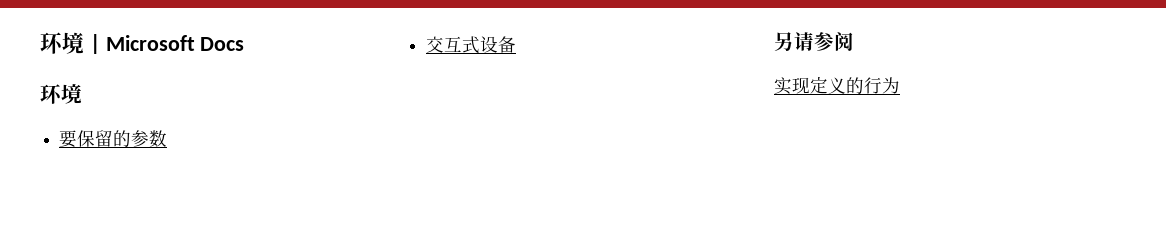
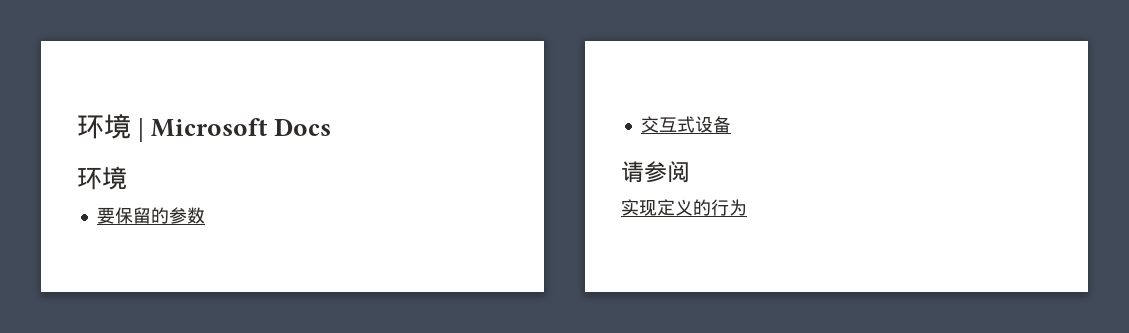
[774,32,794,51] 另 -> (731, 124) none

